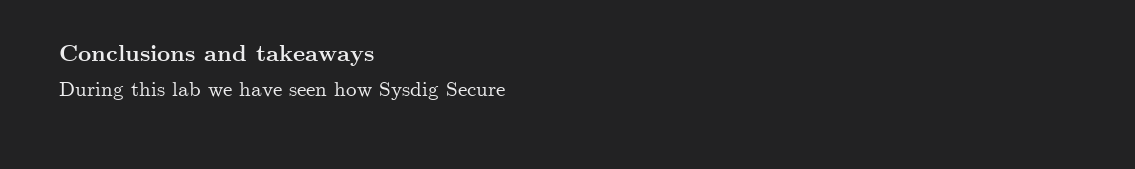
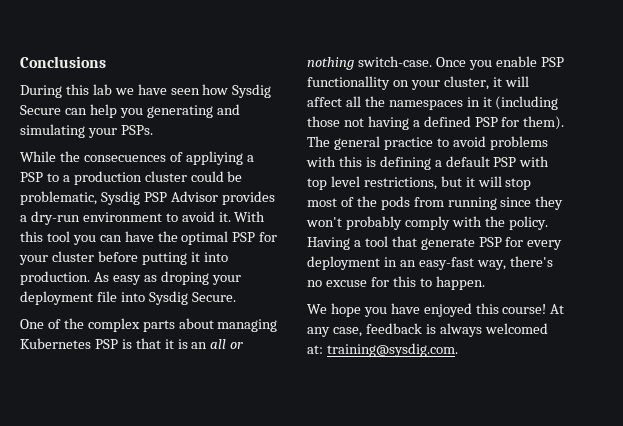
[204,45,374,66] and takeaways -> (106, 62) none
(505, 89) none -> [64,104,240,118] [20,124,153,138] [20,151,254,165] [20,171,243,185] [20,191,275,205] [20,211,266,225] [20,231,278,245] [19,251,228,265] [20,271,241,285] [20,291,236,305] [20,318,278,332] [20,338,244,349] [307,56,564,70] [307,76,529,90] [307,96,559,110] [307,116,565,130] [307,136,548,150] [306,156,550,170] [307,176,532,190] [307,196,564,210] [306,216,548,230] [307,236,563,250] [307,256,553,270] [307,276,485,290] [307,303,565,317] [307,323,548,337] [307,343,458,357] can help you generating and simulating your PSPs. // While the consecuences of appliying a PSP to a production cluster could be problematic, Sysdig PSP Advisor provides a dry-run environment to avoid it. With this tool you can have the optimal PSP for your cluster before putting it into production. As easy as droping your deployment file into Sysdig Secure. // One of the complex parts about managing Kubernetes PSP is that it is an all or nothing switch-case. Once you enable PSP functionallity on your cluster, it will affect all the namespaces in it (including those not having a defined PSP for them). The general practice to avoid problems with this is defining a default PSP with top level restrictions, but it will stop most of the pods from running since they won't probably comply with the policy. Having a tool that generate PSP for every deployment in an easy-fast way, there's no excuse for this to happen. // We hope you have enjoyed this course! At any case, feedback is always welcomed at: training@sysdig.com.

